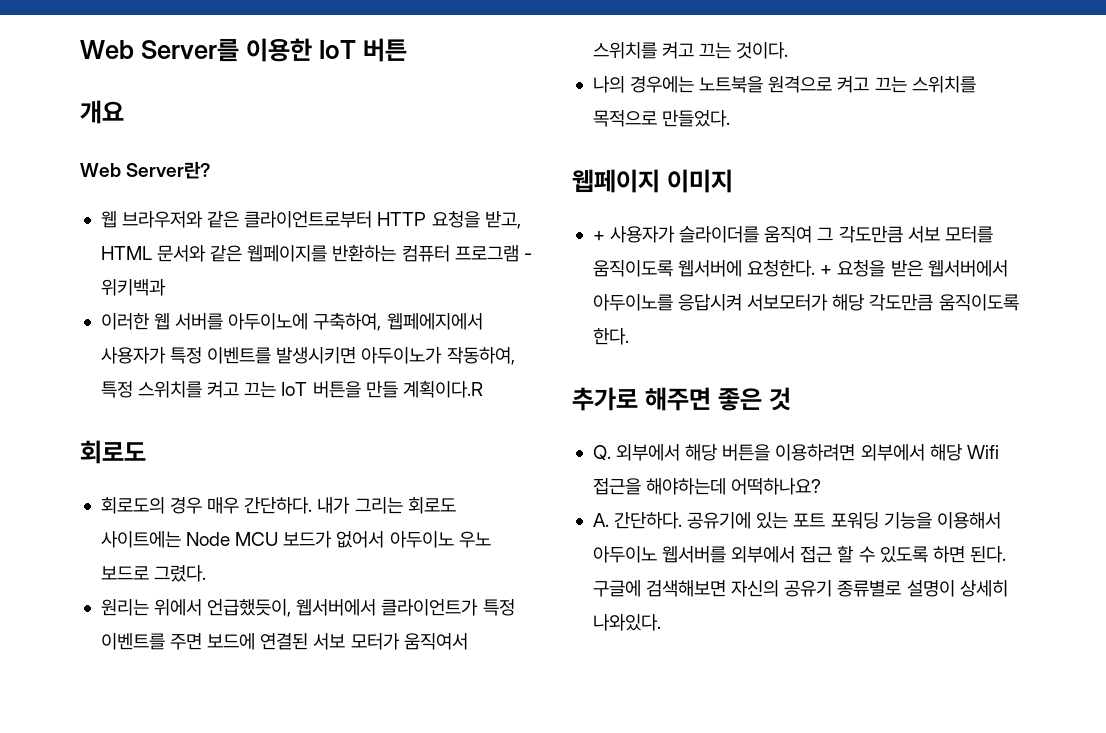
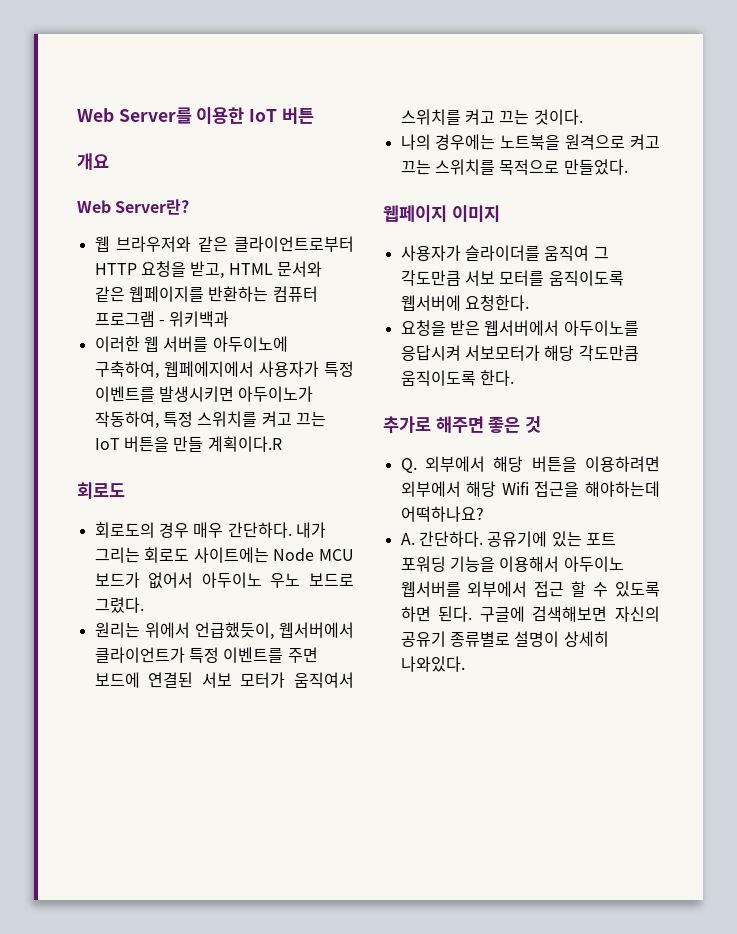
[592,231,605,241] + -> (500, 213) none
[820,265,833,275] + -> (529, 303) //

